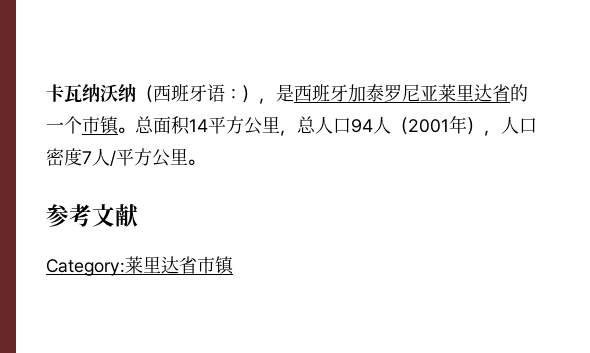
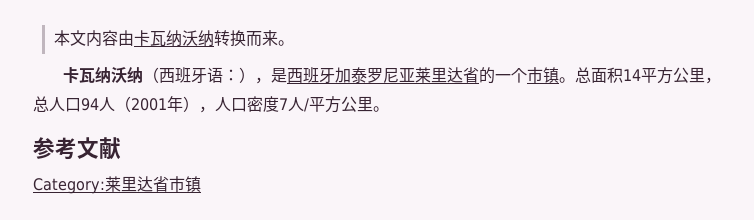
(46, 93) none -> [53,30,294,47] 本文内容由卡瓦纳沃纳转换而来。 //

